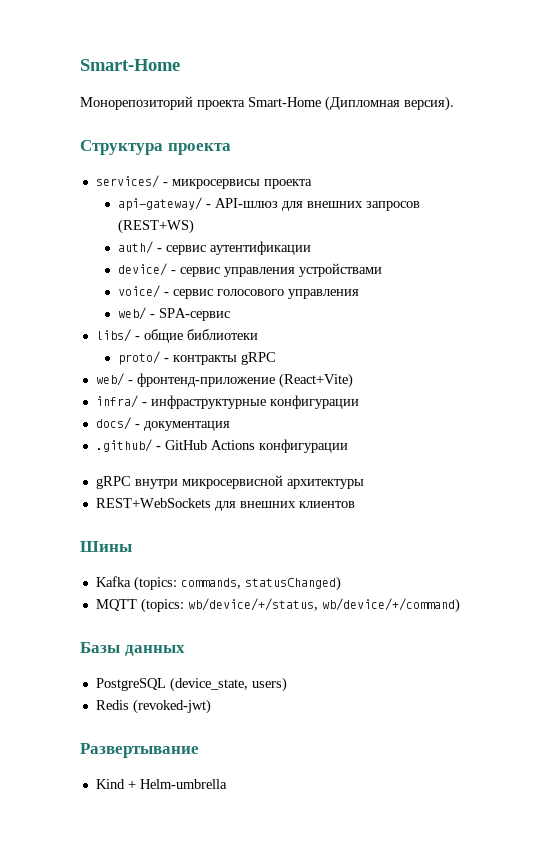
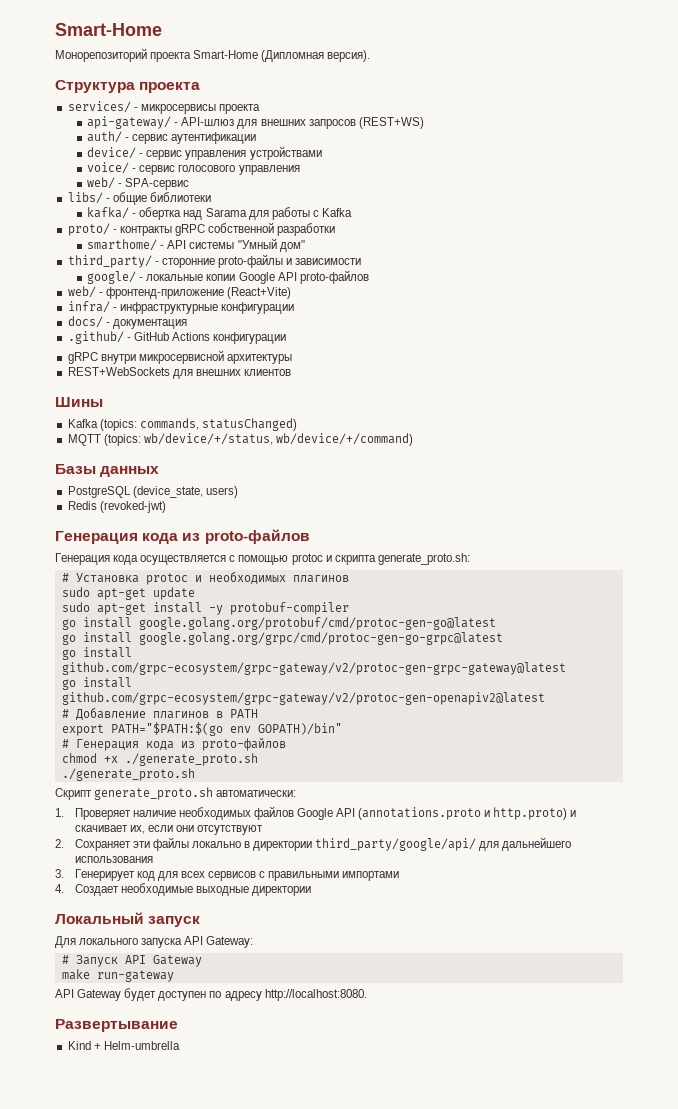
[117,351,276,365] proto/ - контракты gRPC -> [87,207,353,220] [67,222,336,236] [87,238,305,252] [67,254,362,268] [87,270,369,284] kafka/ - обертка над Sarama для работы с Kafka // proto/ - контракты gRPC собственной разработки // smarthome/ - API системы "Умный дом" // third_party/ - сторонние proto-файлы и зависимости // google/ - локальные копии Google API proto-файлов
(211, 706) none -> [55,529,310,544] [55,553,470,565] [61,571,349,585] [61,587,195,600] [61,602,349,615] [61,617,496,630] [61,632,503,645] [61,647,132,660] [61,662,566,675] [61,677,132,690] [61,692,545,705] [61,707,258,720] [61,722,342,736] [61,738,286,751] [61,753,258,766] [61,768,195,781] [55,787,297,800] [55,806,577,820] [74,825,263,835] [55,837,572,851] [74,856,153,863] [55,869,400,881] [55,883,311,896] [55,912,201,927] [55,936,254,948] [61,955,202,967] [61,969,174,982] [55,988,367,1001] // Генерация кода из proto-файлов // Генерация кода осуществляется с помощью protoc и скрипта generate_proto.sh: // # Установка protoc и необходимых плагинов // sudo apt-get update // sudo apt-get install -y protobuf-compiler // go install google.golang.org/protobuf/cmd/protoc-gen-go@latest // go install google.golang.org/grpc/cmd/protoc-gen-go-grpc@latest // go install github.com/grpc-ecosystem/grpc-gateway/v2/protoc-gen-grpc-gateway@latest // go install github.com/grpc-ecosystem/grpc-gateway/v2/protoc-gen-openapiv2@latest // # Добавление плагинов в PATH // export PATH="$PATH:$(go env GOPATH)/bin" // # Генерация кода из proto-файлов // chmod +x ./generate_proto.sh // ./generate_proto.sh // Скрипт generate_proto.sh автоматически: // 1. Проверяет наличие необходимых файлов Google API (annotations.proto и http.proto) и скачивает их, если они отсутствуют // 2. Сохраняет эти файлы локально в директории third_party/google/api/ для дальнейшего использования // 3. Генерирует код для всех сервисов с правильными импортами // 4. Создает необходимые выходные директории // Локальный запуск // Для локального запуска API Gateway: // # Запуск API Gateway // make run-gateway // API Gateway будет доступен по адресу http://localhost:8080.

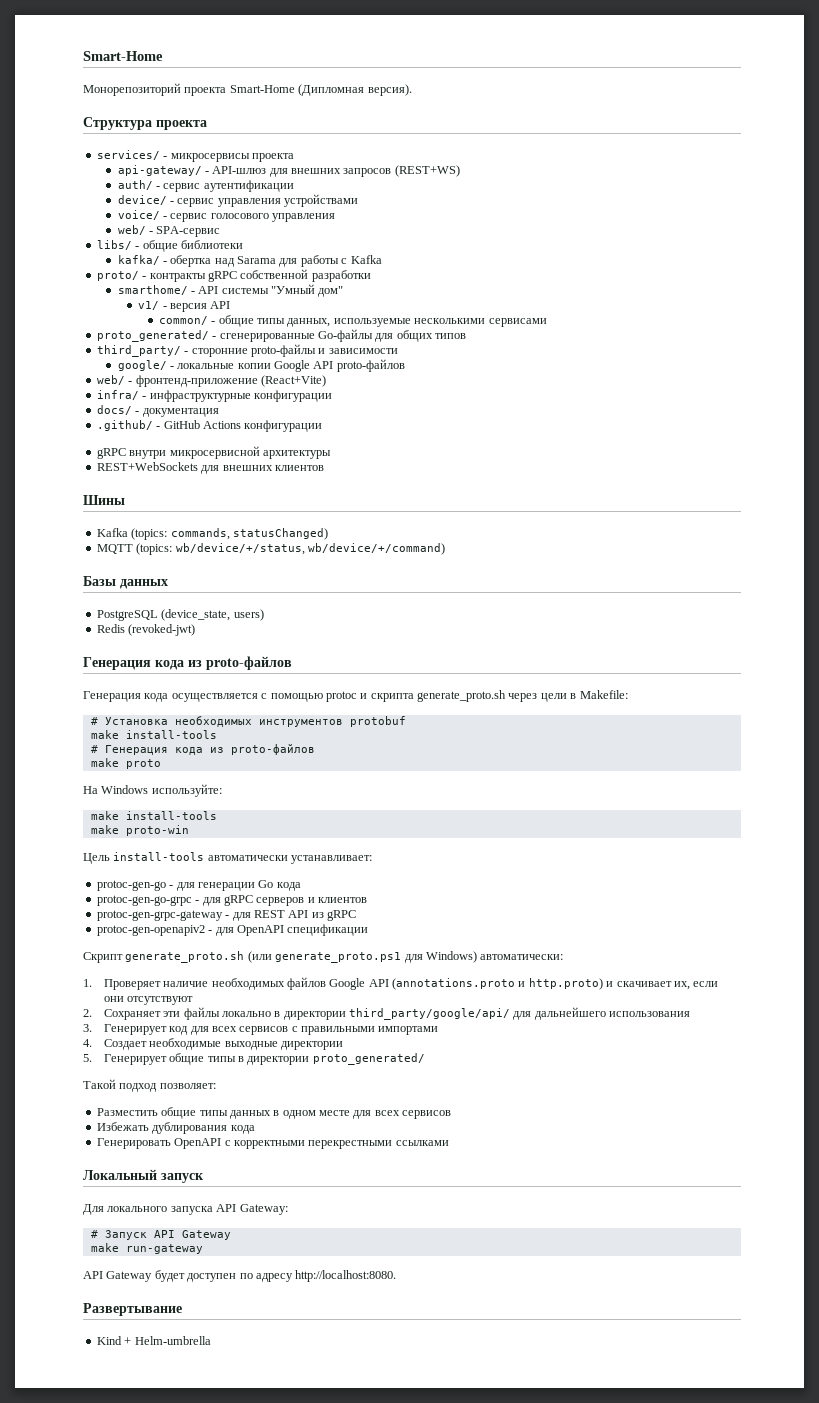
(305, 246) none -> [138,301,231,312] [158,315,547,327] [96,329,466,342] // v1/ - версия API // common/ - общие типы данных, используемые несколькими сервисами // proto_generated/ - сгенерированные Go-файлы для общих типов
[377,553,470,565] [61,571,349,585] [61,587,195,600] [61,602,349,615] [61,617,496,630] [61,632,503,645] [61,647,132,660] [61,662,566,675] [61,677,132,690] [61,692,545,705] [61,707,258,720] [61,722,342,736] generate_proto.sh: // # Установка protoc и необходимых плагинов // sudo apt-get update // sudo apt-get install -y protobuf-compiler // go install google.golang.org/protobuf/cmd/protoc-gen-go@latest // go install google.golang.org/grpc/cmd/protoc-gen-go-grpc@latest // go install github.com/grpc-ecosystem/grpc-gateway/v2/protoc-gen-grpc-gateway@latest // go install github.com/grpc-ecosystem/grpc-gateway/v2/protoc-gen-openapiv2@latest // # Добавление плагинов в PATH // export PATH="$PATH:$(go env GOPATH)/bin" -> [417,690,628,702] [90,716,406,727] [90,730,217,739] generate_proto.sh через цели в Makefile: // # Установка необходимых инструментов protobuf // make install-tools
[61,753,258,766] [61,768,195,781] [55,787,214,800] chmod +x ./generate_proto.sh // ./generate_proto.sh // Скрипт generate_proto.sh -> [90,758,161,769] [83,784,222,797] [90,811,217,820] [90,825,189,836] [83,852,373,864] [96,880,301,891] [96,895,367,906] [96,910,356,921] [96,924,369,936] [83,951,477,963] make proto // На Windows используйте: // make install-tools // make proto-win // Цель install-tools автоматически устанавливает: // protoc-gen-go - для генерации Go кода // protoc-gen-go-grpc - для gRPC серверов и клиентов // protoc-gen-grpc-gateway - для REST API из gRPC // protoc-gen-openapiv2 - для OpenAPI спецификации // Скрипт generate_proto.sh (или generate_proto.ps1 для Windows)
(311, 891) none -> [83,1053,425,1065] [83,1079,216,1092] [96,1107,452,1119] [96,1122,255,1134] [96,1138,449,1149] // 5. Генерирует общие типы в директории proto_generated/ // Такой подход позволяет: // Разместить общие типы данных в одном месте для всех сервисов // Избежать дублирования кода // Генерировать OpenAPI с корректными перекрестными ссылками

